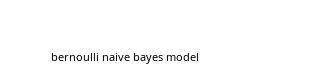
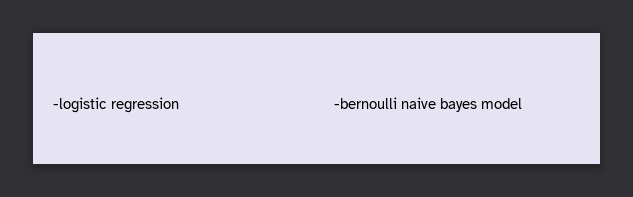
[51,53,99,61] bernoulli -> [53,97,179,113] [334,97,397,109] -logistic regression // -bernoulli

